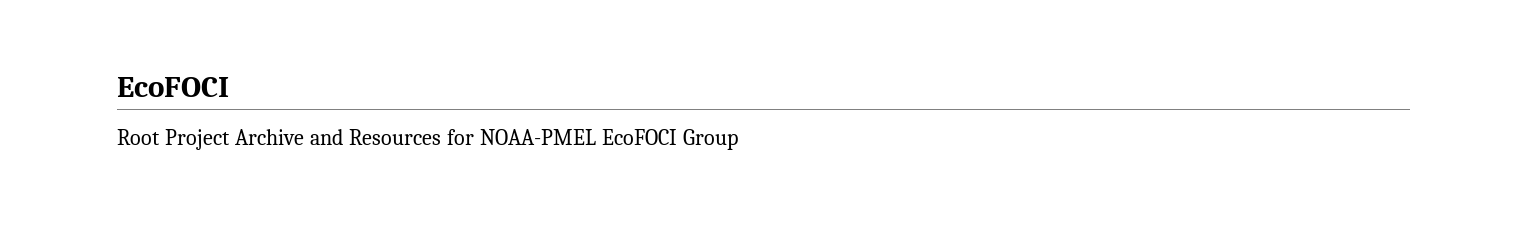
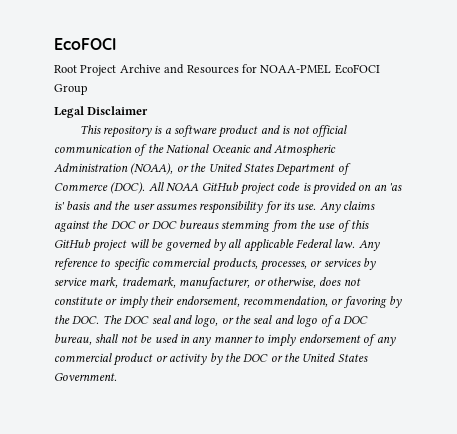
(738, 139) none -> [54,106,149,118] [79,125,347,138] [54,144,337,157] [54,163,351,176] [54,182,403,195] [54,201,376,214] [54,220,370,232] [54,239,380,252] [54,258,376,271] [54,277,361,289] [54,296,402,309] [54,315,369,327] [54,334,396,347] [54,353,368,366] [54,373,117,381] // Legal Disclaimer // This repository is a software product and is not official communication of the National Oceanic and Atmospheric Administration (NOAA), or the United States Department of Commerce (DOC). All NOAA GitHub project code is provided on an 'as is' basis and the user assumes responsibility for its use. Any claims against the DOC or DOC bureaus stemming from the use of this GitHub project will be governed by all applicable Federal law. Any reference to specific commercial products, processes, or services by service mark, trademark, manufacturer, or otherwise, does not constitute or imply their endorsement, recommendation, or favoring by the DOC. The DOC seal and logo, or the seal and logo of a DOC bureau, shall not be used in any manner to imply endorsement of any commercial product or activity by the DOC or the United States Government.

